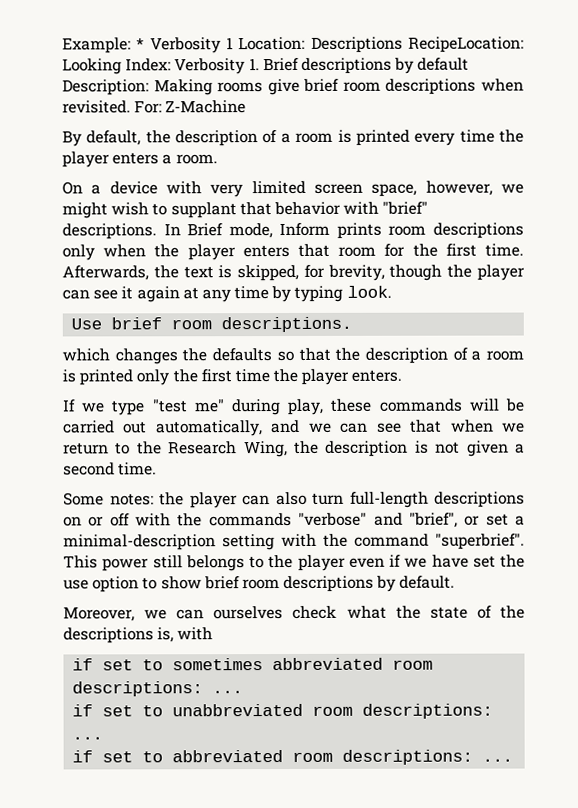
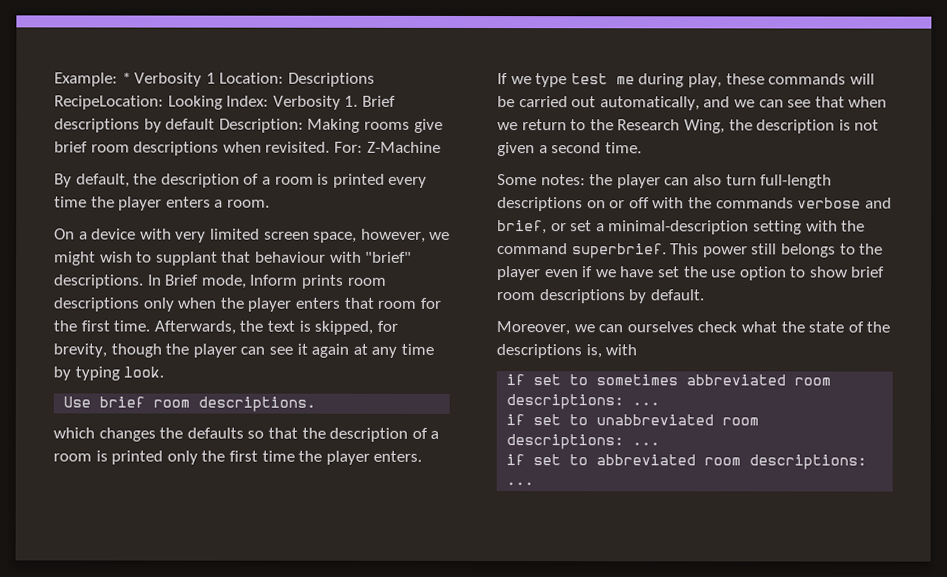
[273,201,341,216] behavior -> [254,251,326,263] behaviour
[151,399,225,413] "test me" -> [570,73,635,85] test me
[298,512,458,528] "verbose" and "brief", -> [797,197,892,209] [497,220,547,235] verbose and brief,
[435,533,525,550] "superbrief". -> [571,243,667,259] superbrief.

